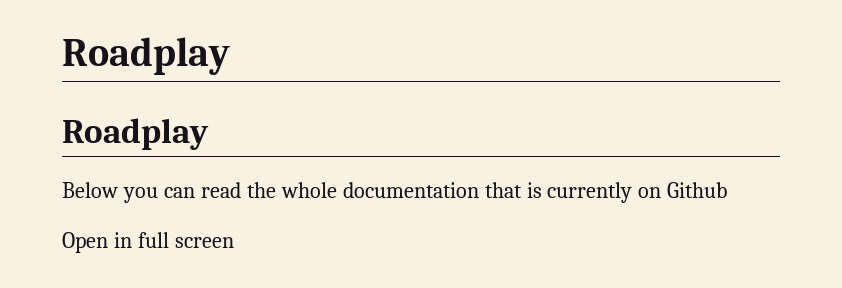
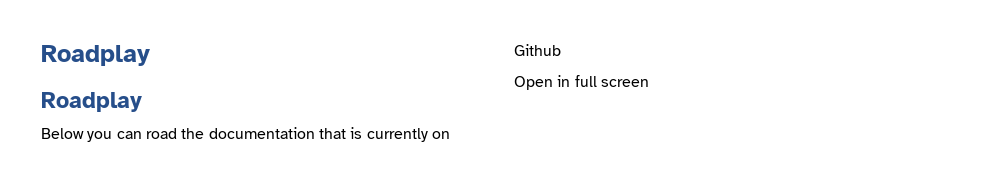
[200,182,337,198] read the whole -> [145,128,205,139] road the

